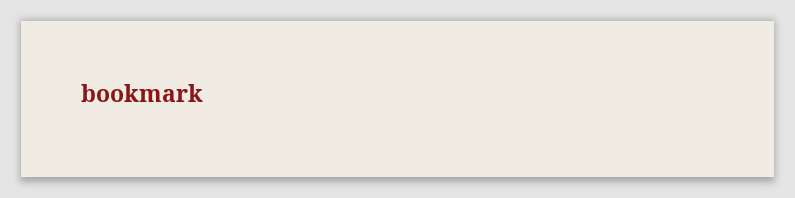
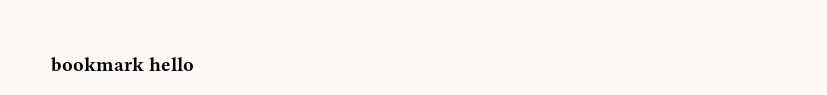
(203, 93) none -> [149,57,195,71] hello

